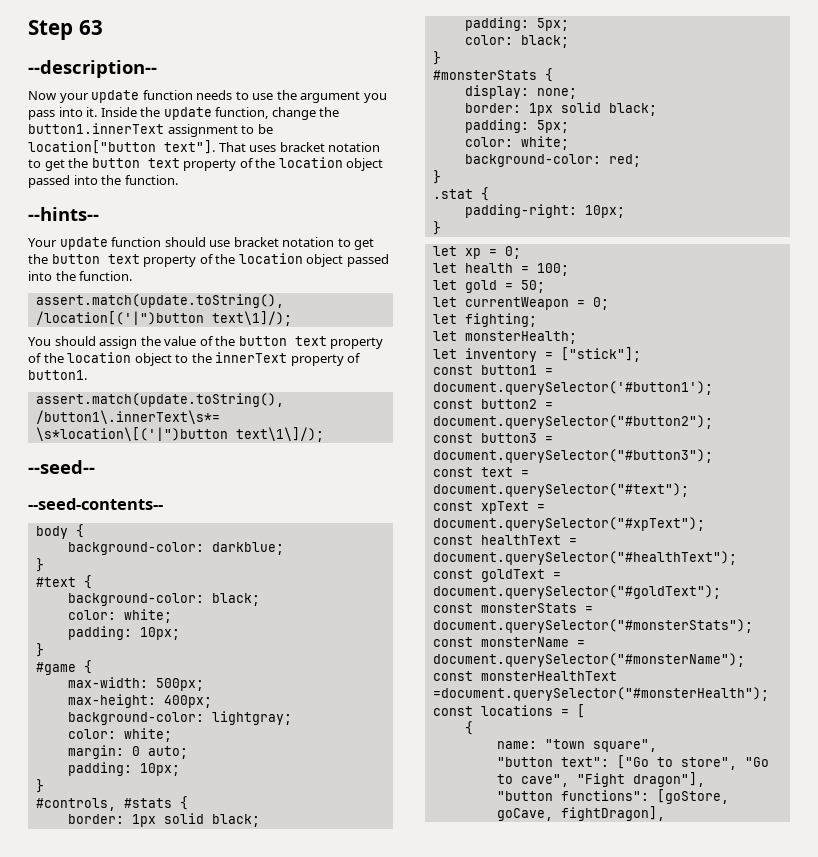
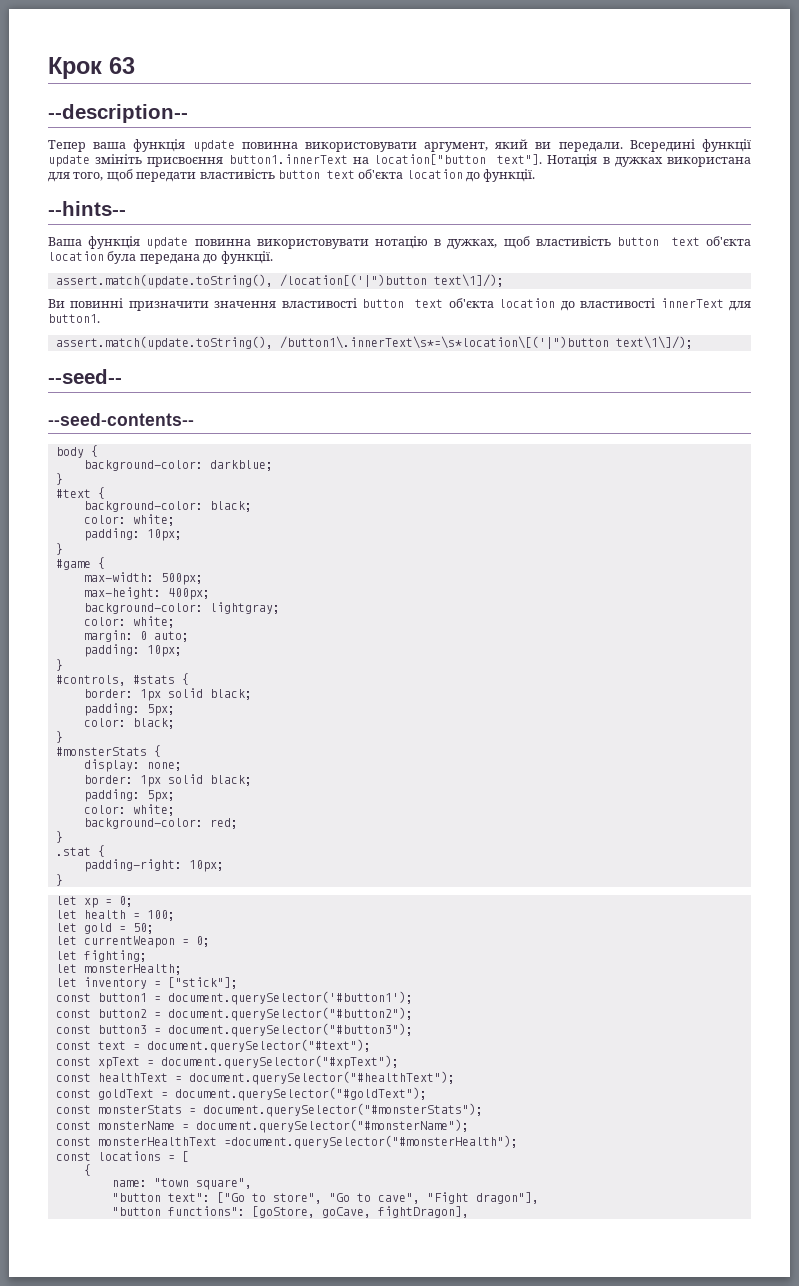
[28,20,73,40] Step -> [48,57,102,79] Крок
[28,90,387,103] [28,107,340,120] [28,123,273,137] [28,140,381,154] [28,157,384,171] [28,175,178,188] [28,207,99,221] [28,237,375,250] [28,253,389,267] [28,271,133,281] [35,294,284,308] [35,311,292,326] [28,336,384,349] [28,352,362,366] Now your update function needs to use the argument you pass into it. Inside the update function, change the button1.innerText assignment to be location["button text"]. That uses bracket notation to get the button text property of the location object passed into the function. // --hints-- // Your update function should use bracket notation to get the button text property of the location object passed into the function. // assert.match(update.toString(), /location[('|")button text\1]/); // You should assign the value of the button text property of the location object to the innerText property of -> [48,139,751,152] [48,154,751,167] [48,169,536,182] [48,201,126,216] [48,236,751,249] [48,251,273,264] [55,274,504,288] [48,298,752,311] Тепер ваша функція update повинна використовувати аргумент, який ви передали. Всередині функції update змініть присвоєння button1.innerText на location["button text"]. Нотація в дужках використана для того, щоб передати властивість button text об'єкта location до функції. // --hints-- // Ваша функція update повинна використовувати нотацію в дужках, щоб властивість button text об'єкта location була передана до функції. // assert.match(update.toString(), /location[('|")button text\1]/); // Ви повинні призначити значення властивості button text об'єкта location до властивості innerText для

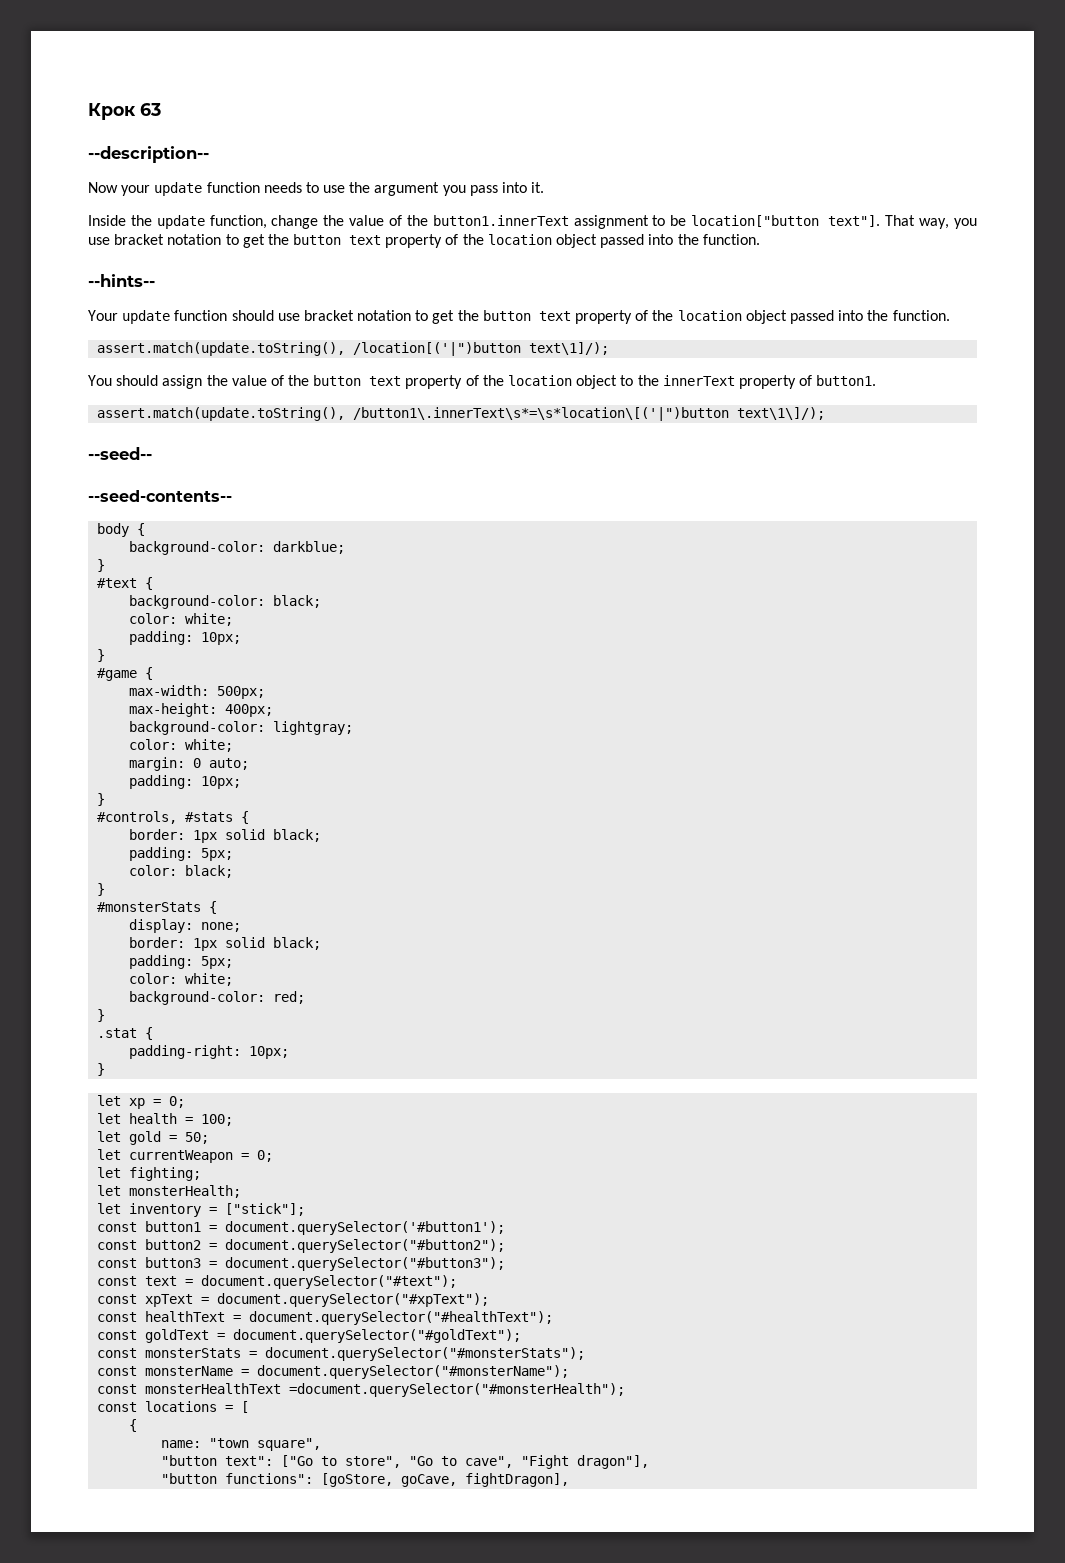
[48,139,751,152] [48,154,751,167] [48,169,536,182] [48,201,126,216] [48,236,751,249] [48,251,273,264] [55,274,504,288] [48,298,752,311] Тепер ваша функція update повинна використовувати аргумент, який ви передали. Всередині функції update змініть присвоєння button1.innerText на location["button text"]. Нотація в дужках використана для того, щоб передати властивість button text об'єкта location до функції. // --hints-- // Ваша функція update повинна використовувати нотацію в дужках, щоб властивість button text об'єкта location була передана до функції. // assert.match(update.toString(), /location[('|")button text\1]/); // Ви повинні призначити значення властивості button text об'єкта location до властивості innerText для -> [88,182,545,196] [88,215,977,229] [88,234,760,248] [88,274,155,287] [88,310,950,324] [97,342,610,356] [88,375,813,389] Now your update function needs to use the argument you pass into it. // Inside the update function, change the value of the button1.innerText assignment to be location["button text"]. That way, you use bracket notation to get the button text property of the location object passed into the function. // --hints-- // Your update function should use bracket notation to get the button text property of the location object passed into the function. // assert.match(update.toString(), /location[('|")button text\1]/); // You should assign the value of the button text property of the location object to the innerText property of

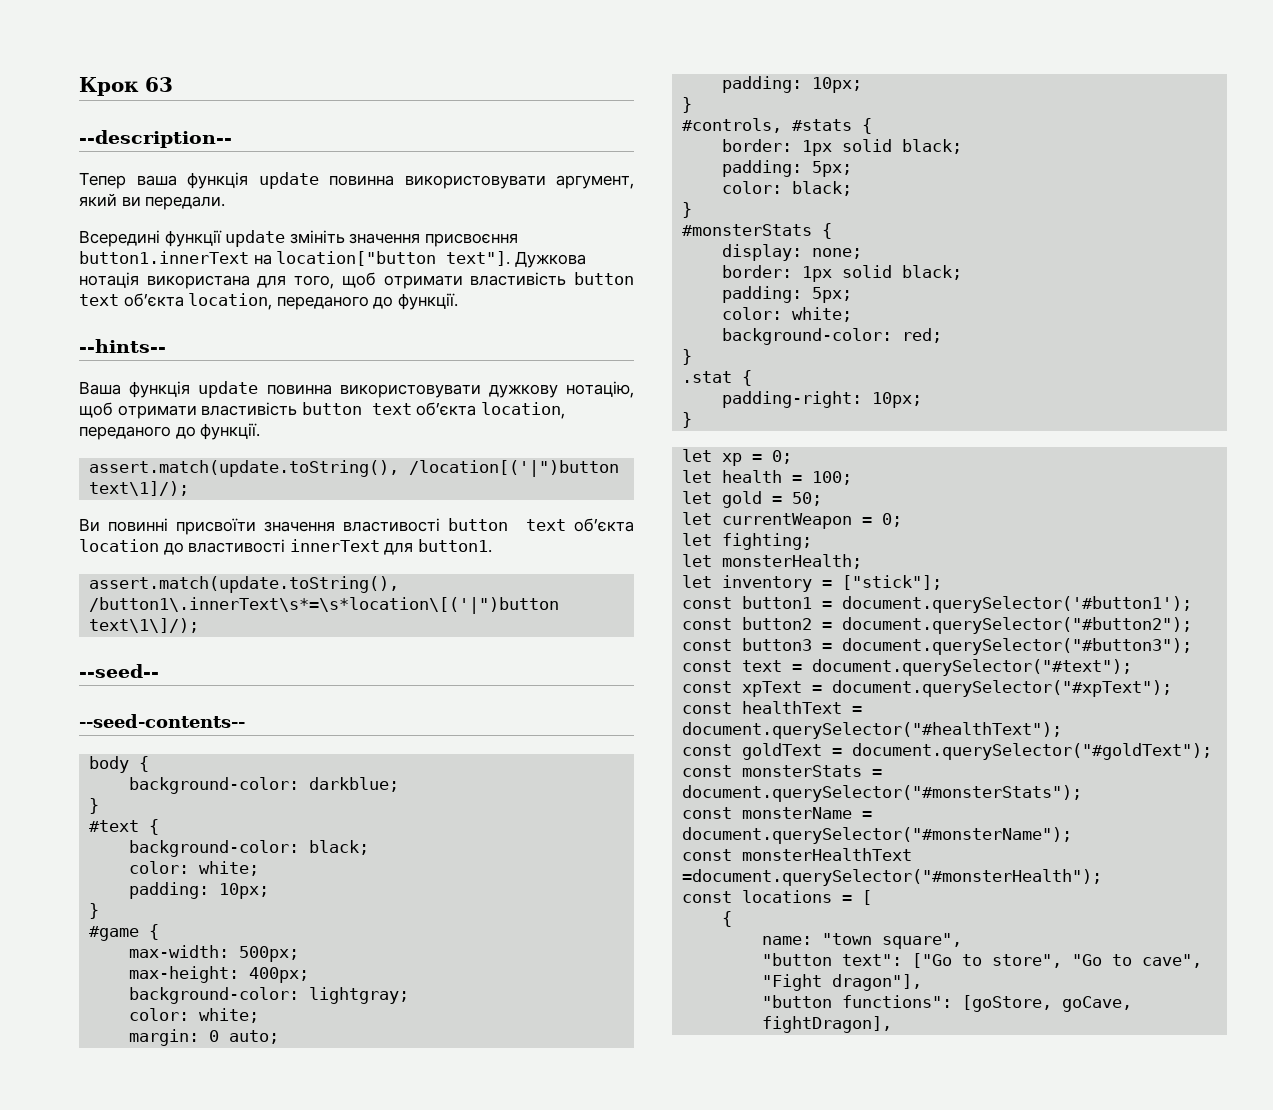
[88,182,545,196] [88,215,977,229] [88,234,760,248] [88,274,155,287] [88,310,950,324] [97,342,610,356] [88,375,813,389] Now your update function needs to use the argument you pass into it. // Inside the update function, change the value of the button1.innerText assignment to be location["button text"]. That way, you use bracket notation to get the button text property of the location object passed into the function. // --hints-- // Your update function should use bracket notation to get the button text property of the location object passed into the function. // assert.match(update.toString(), /location[('|")button text\1]/); // You should assign the value of the button text property of the location object to the innerText property of -> [79,172,634,189] [79,193,226,210] [79,230,518,247] [79,251,586,268] [79,272,634,289] [79,293,458,310] [79,339,166,353] [79,381,634,398] [79,402,565,419] [79,423,261,440] [89,460,620,477] [89,481,190,496] [79,518,634,535] [79,539,414,555] Тепер ваша функція update повинна використовувати аргумент, який ви передали. // Всередині функції update змініть значення присвоєння button1.innerText на location["button text"]. Дужкова нотація використана для того, щоб отримати властивість button text об’єкта location, переданого до функції. // --hints-- // Ваша функція update повинна використовувати дужкову нотацію, щоб отримати властивість button text об’єкта location, переданого до функції. // assert.match(update.toString(), /location[('|")button text\1]/); // Ви повинні присвоїти значення властивості button text об’єкта location до властивості innerText для

